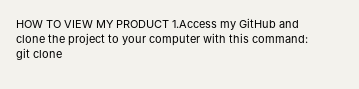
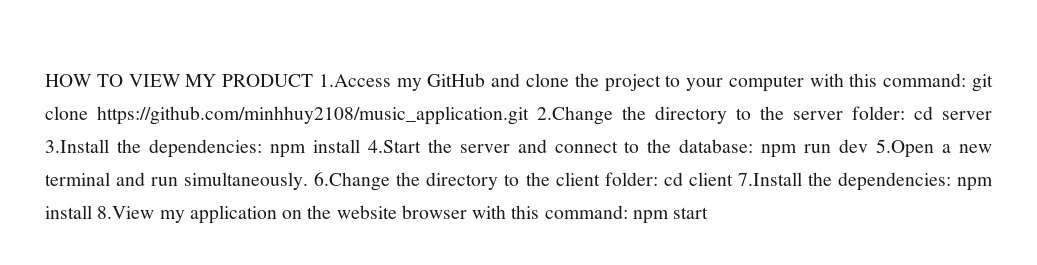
(62, 54) none -> [97,106,992,125] [45,139,993,158] [45,172,993,191] [45,205,709,224] https://github.com/minhhuy2108/music_application.git 2.Change the directory to the server folder: cd server 3.Install the dependencies: npm install 4.Start the server and connect to the database: npm run dev 5.Open a new terminal and run simultaneously. 6.Change the directory to the client folder: cd client 7.Install the dependencies: npm install 8.View my application on the website browser with this command: npm start

